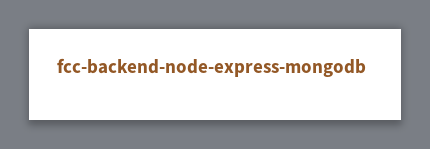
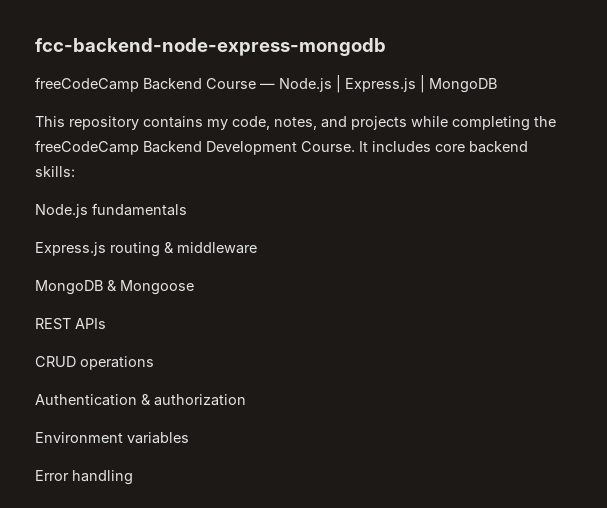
(366, 67) none -> [35,75,497,93] [35,116,556,131] [35,140,528,155] [35,166,75,177] [35,203,187,218] [35,242,257,257] [35,280,194,295] [35,318,106,330] [35,356,154,370] [35,394,246,406] [35,432,189,444] [35,470,133,485] // freeCodeCamp Backend Course — Node.js | Express.js | MongoDB // This repository contains my code, notes, and projects while completing the freeCodeCamp Backend Development Course. It includes core backend skills: // Node.js fundamentals // Express.js routing & middleware // MongoDB & Mongoose // REST APIs // CRUD operations // Authentication & authorization // Environment variables // Error handling

